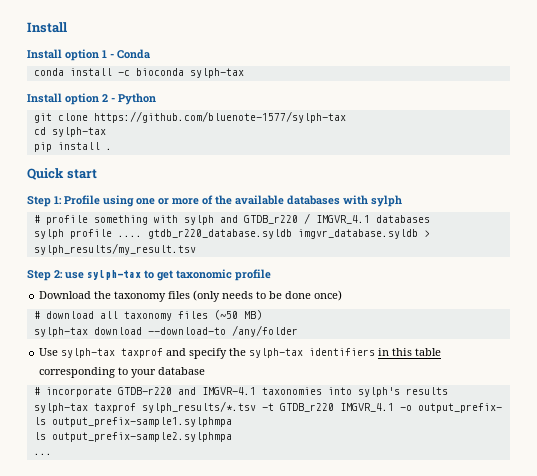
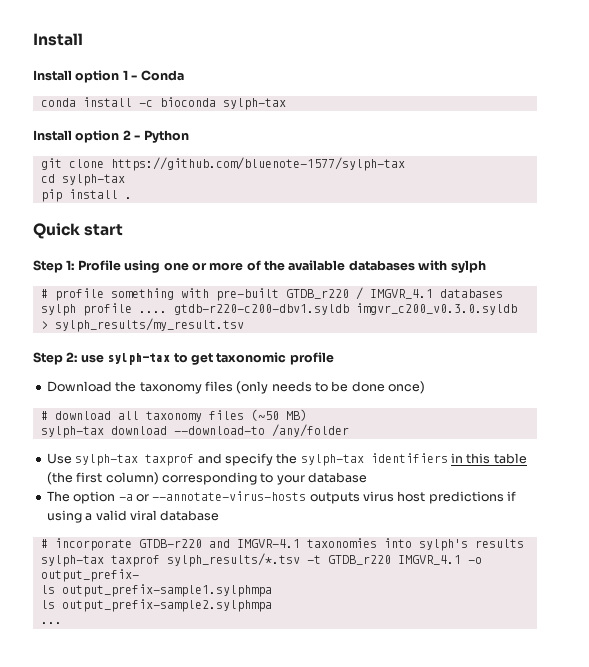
[183,215,238,225] sylph and -> [215,288,279,301] pre-built
[147,229,418,239] gtdb_r220_database.syldb imgvr_database.syldb -> [173,303,517,315] gtdb-r220-c200-dbv1.syldb imgvr_c200_v0.3.0.syldb
(442, 352) none -> [46,472,159,485] (the first column)
(206, 371) none -> [46,491,517,504] [46,510,220,523] // The option -a or --annotate-virus-hosts outputs virus host predictions if using a valid viral database

